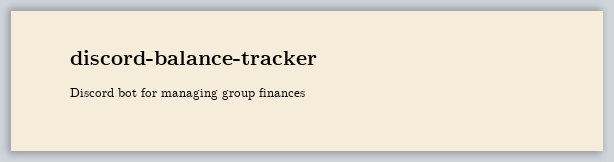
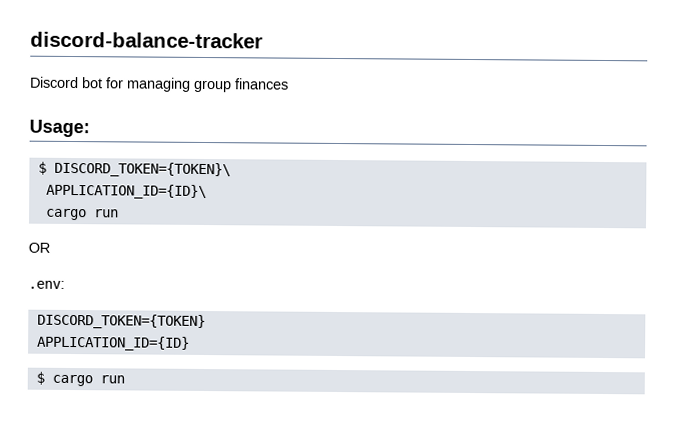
(305, 92) none -> [29,119,90,138] [37,161,231,178] [45,183,207,200] [45,208,119,221] [28,242,50,253] [28,280,65,289] [36,313,206,330] [36,335,190,351] [35,371,125,387] // Usage: // $ DISCORD_TOKEN={TOKEN}\ // APPLICATION_ID={ID}\ // cargo run // OR // .env: // DISCORD_TOKEN={TOKEN} // APPLICATION_ID={ID} // $ cargo run

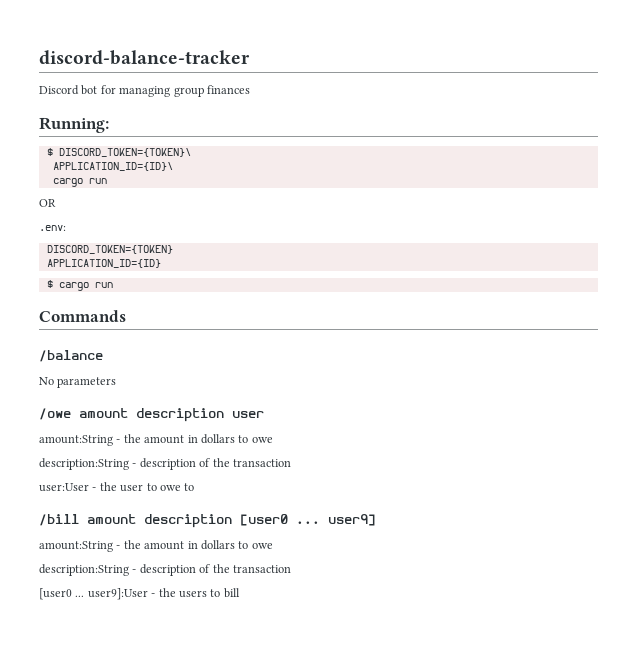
[29,119,90,138] Usage: -> [39,117,109,133] Running:
(125, 379) none -> [39,310,126,322] [39,350,103,362] [39,377,117,388] [39,408,264,422] [39,434,273,446] [39,458,291,470] [39,482,195,492] [39,514,376,528] [39,540,273,552] [39,564,291,576] [39,588,240,600] // Commands // /balance // No parameters // /owe amount description user // amount:String - the amount in dollars to owe // description:String - description of the transaction // user:User - the user to owe to // /bill amount description [user0 ... user9] // amount:String - the amount in dollars to owe // description:String - description of the transaction // [user0 ... user9]:User - the users to bill

